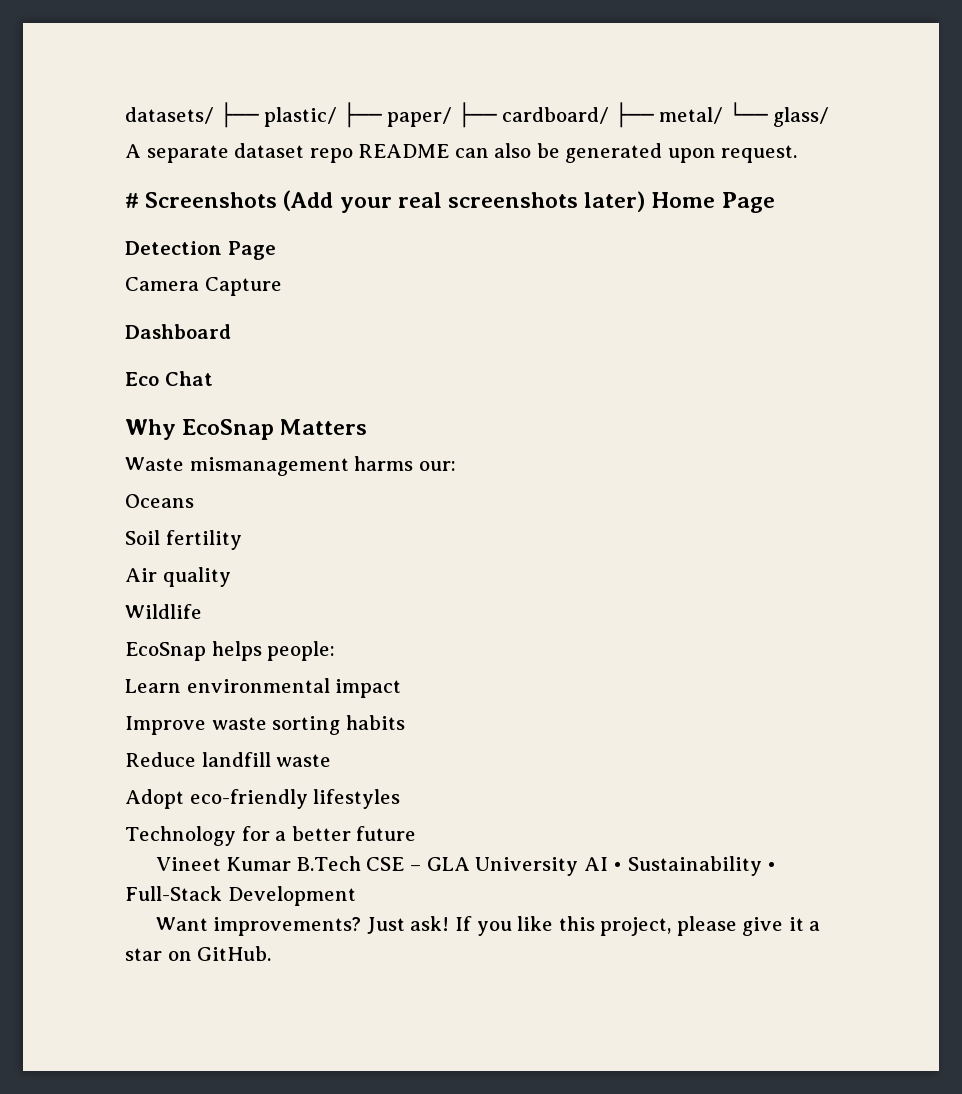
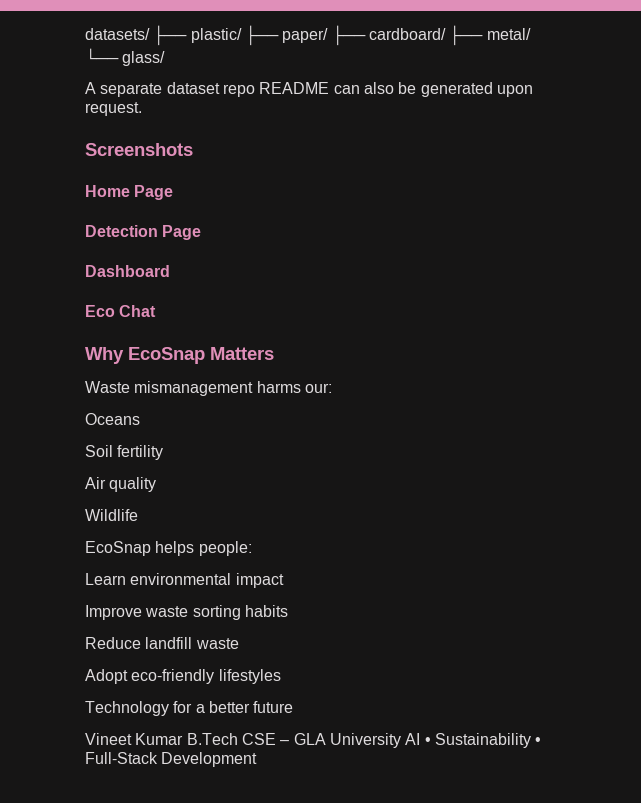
[125,193,139,208] # -> (142, 109) none
[283,190,646,213] (Add your real screenshots later) -> (193, 149) //
[125,277,282,296] // Camera Capture -> (202, 232) none
[155,916,821,936] [125,946,272,961] // Want improvements? Just ask! If you like this project, please give it a star on GitHub. -> (258, 759) none

